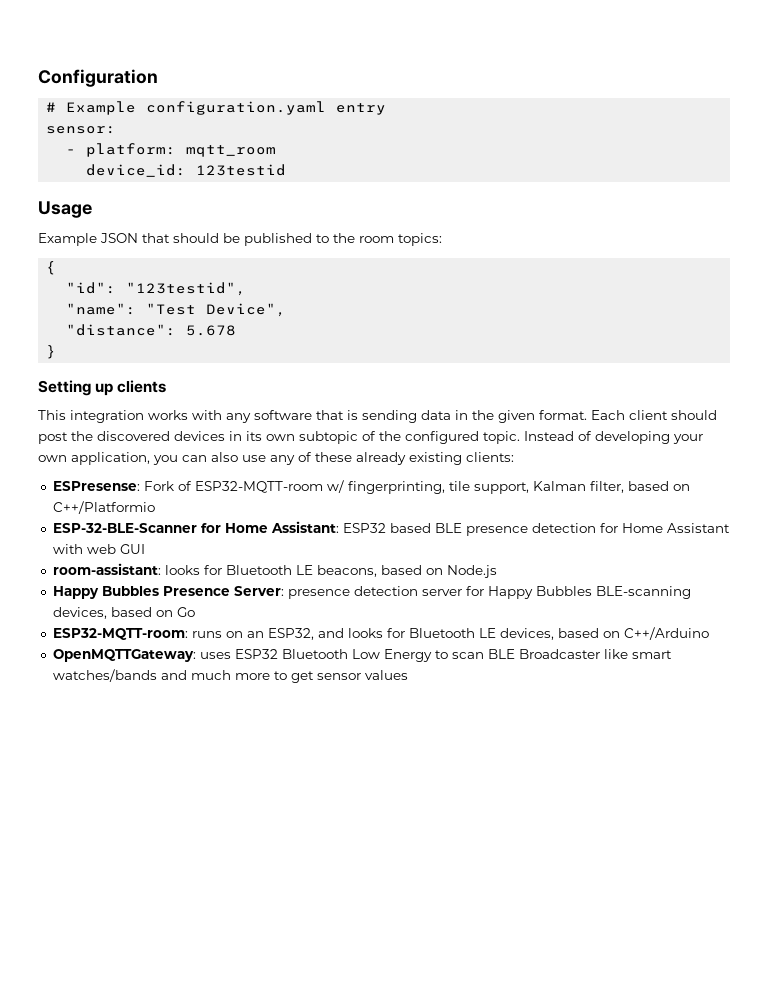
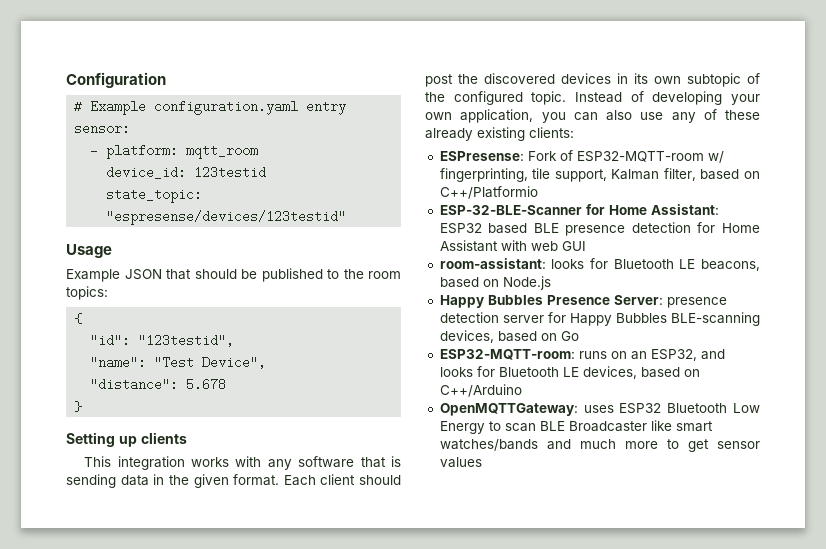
(287, 170) none -> [106,188,203,203] [106,210,347,225] // state_topic: "espresense/devices/123testid"

